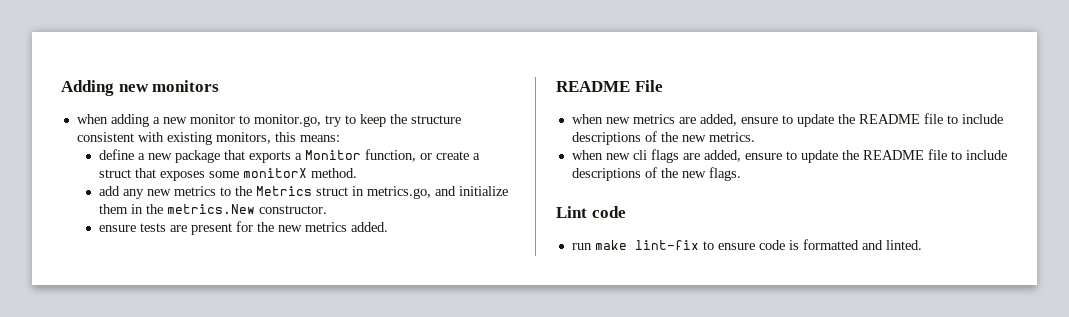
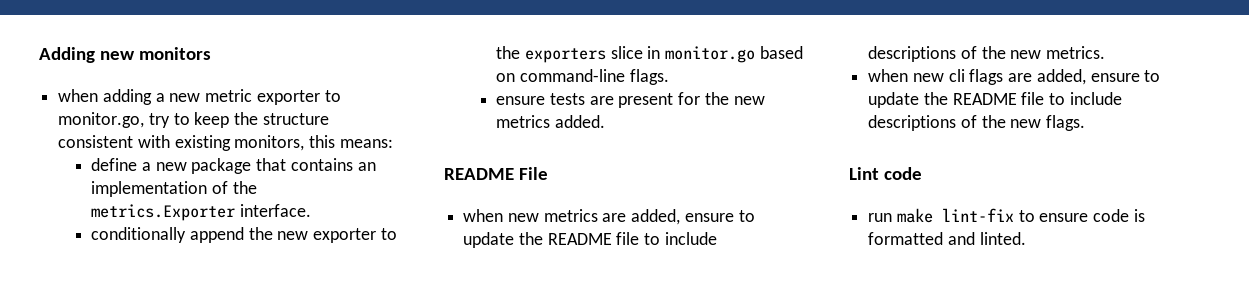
[189,114,235,124] monitor -> [205,89,320,105] metric exporter
[248,149,480,163] [98,168,357,181] [98,186,508,199] [98,204,327,214] exports a Monitor function, or create a struct that exposes some monitorX method. // add any new metrics to the Metrics struct in metrics.go, and initialize them in the metrics.New constructor. -> [290,158,376,171] [91,181,257,197] [91,204,312,221] [91,227,397,243] [496,46,803,63] [496,69,669,85] contains an implementation of the metrics.Exporter interface. // conditionally append the new exporter to the exporters slice in monitor.go based on command-line flags.

